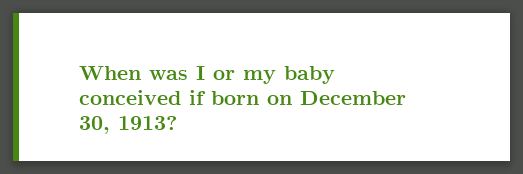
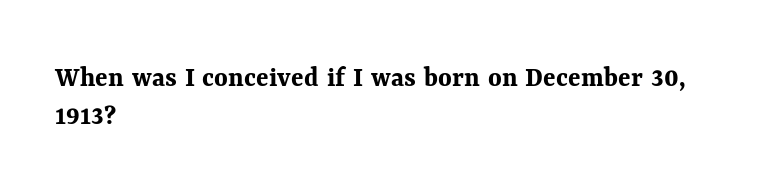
[213,66,335,84] [79,90,206,105] or my baby conceived if -> [202,66,416,86] conceived if I was

